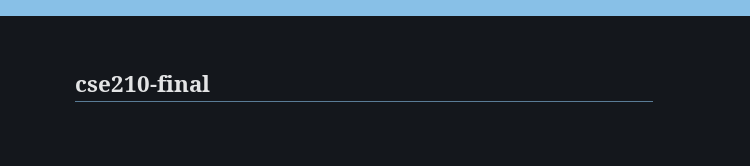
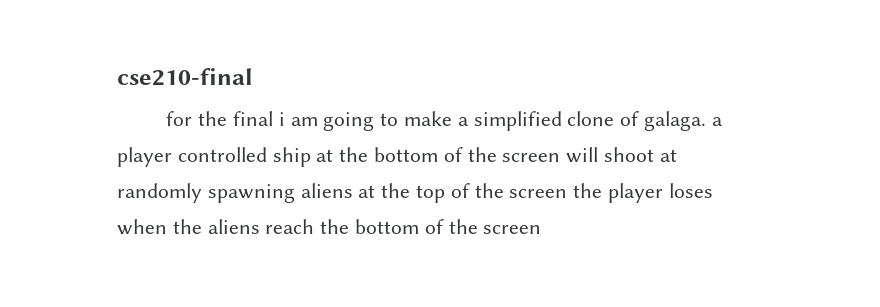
(210, 83) none -> [166,111,723,131] [117,147,677,167] [117,183,713,203] [117,219,542,235] // for the final i am going to make a simplified clone of galaga. a player controlled ship at the bottom of the screen will shoot at randomly spawning aliens at the top of the screen the player loses when the aliens reach the bottom of the screen

